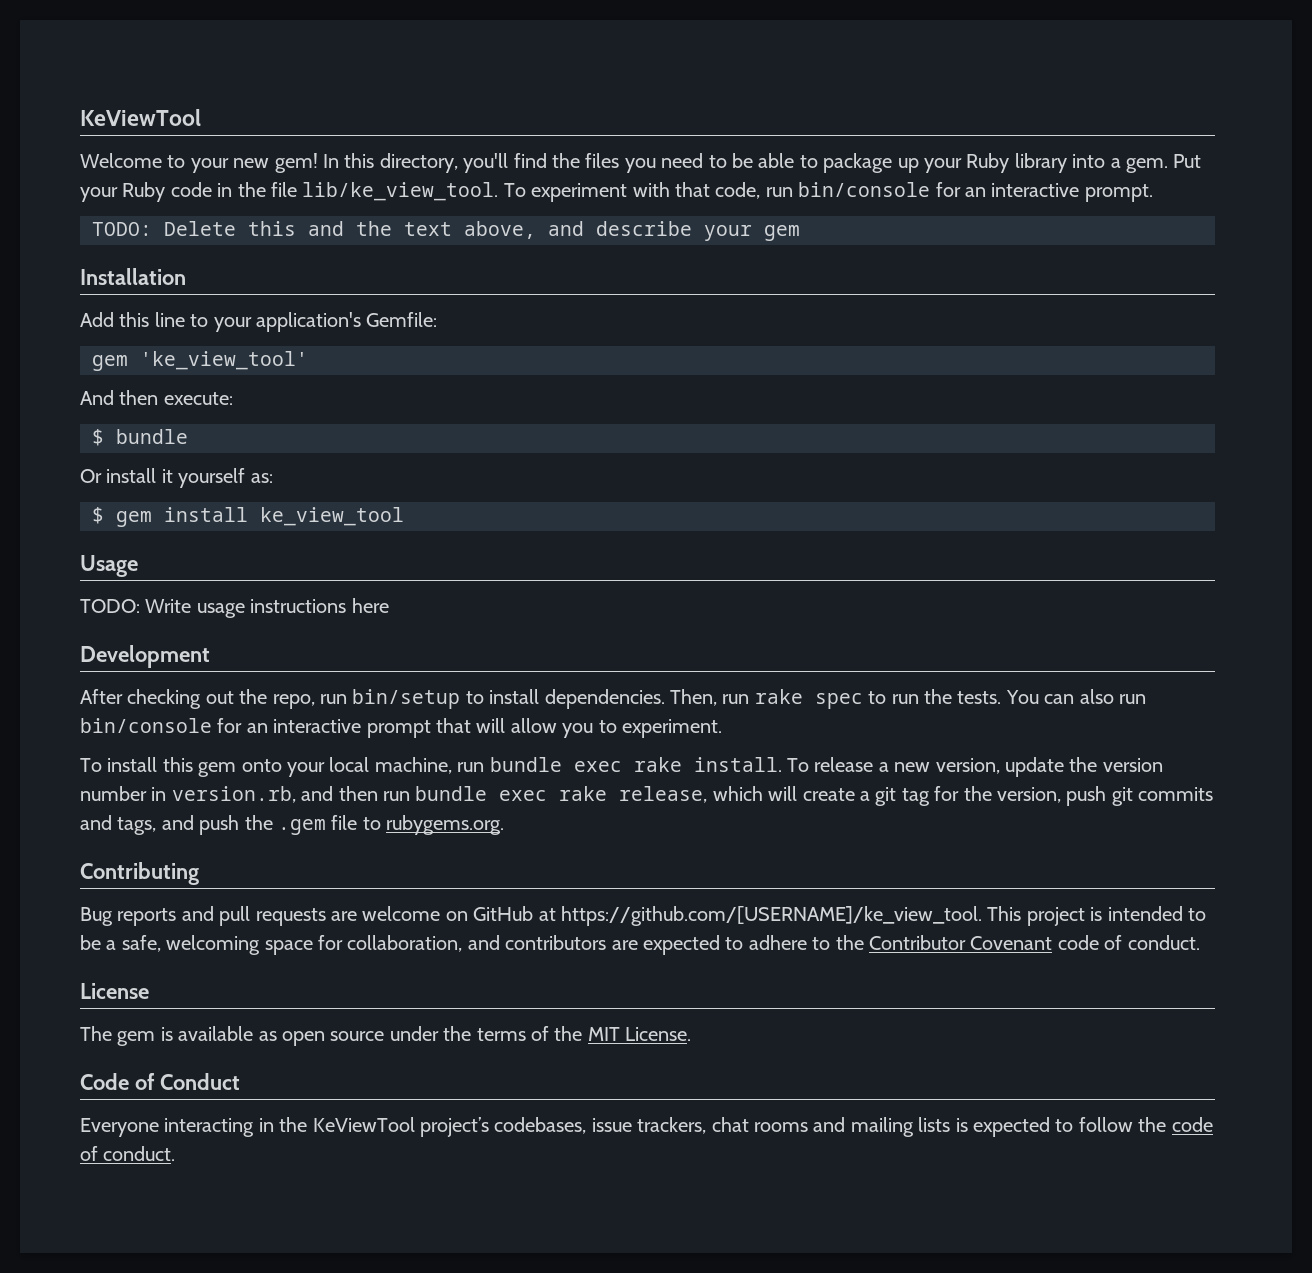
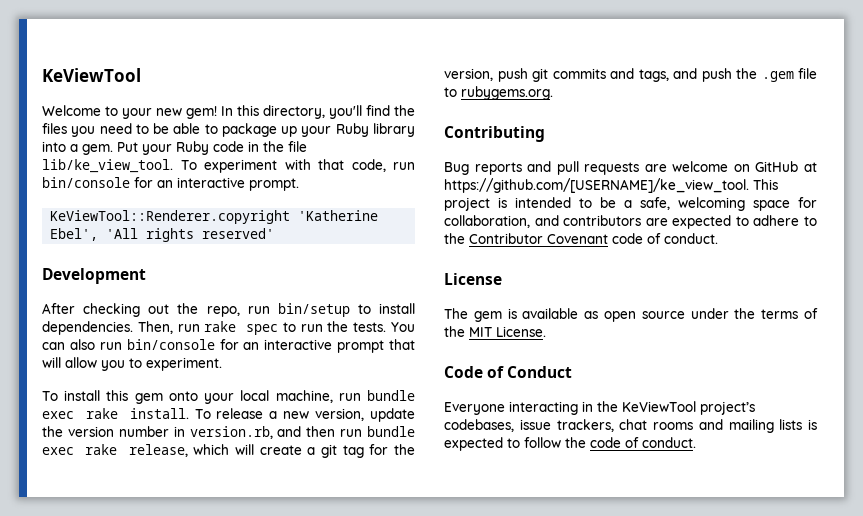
[92,221,800,241] [80,268,186,285] [80,312,438,332] [92,351,308,371] [80,390,233,405] [92,429,188,446] [80,468,273,488] [92,507,404,527] [80,555,138,577] [80,598,389,618] TODO: Delete this and the text above, and describe your gem // Installation // Add this line to your application's Gemfile: // gem 'ke_view_tool' // And then execute: // $ bundle // Or install it yourself as: // $ gem install ke_view_tool // Usage // TODO: Write usage instructions here -> [50,210,379,224] [50,228,275,242] KeViewTool::Renderer.copyright 'Katherine Ebel', 'All rights reserved'

